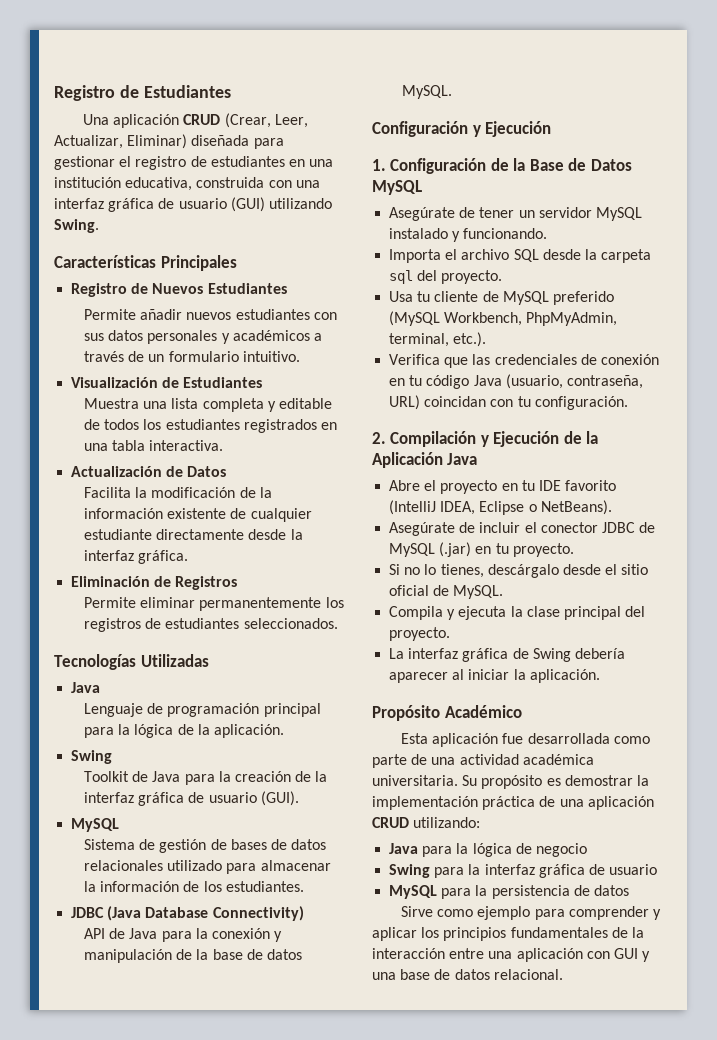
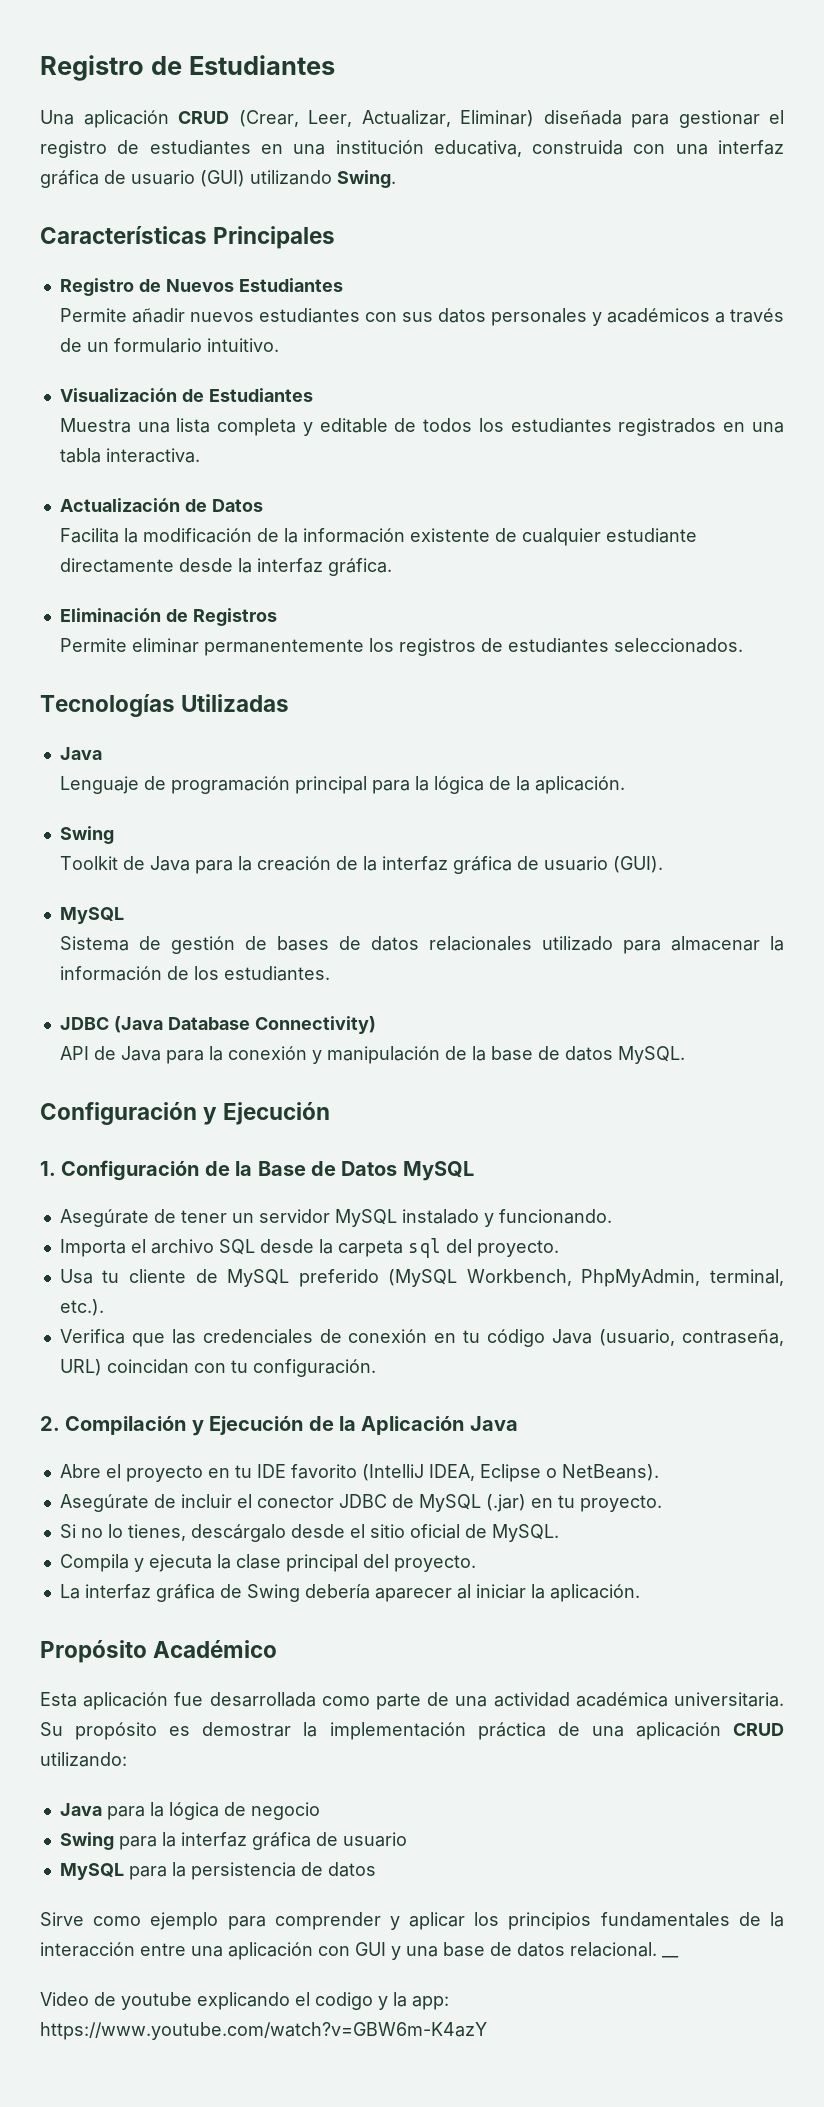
(563, 974) none -> [662,1956,679,1958] [40,1992,449,2010] [40,2022,487,2040] __ // Video de youtube explicando el codigo y la app: https://www.youtube.com/watch?v=GBW6m-K4azY

